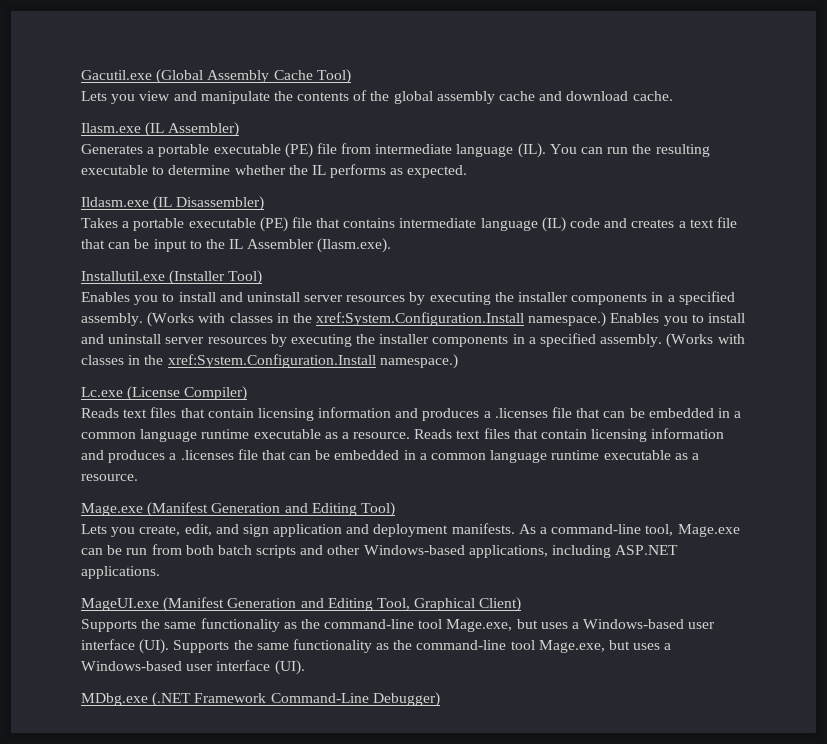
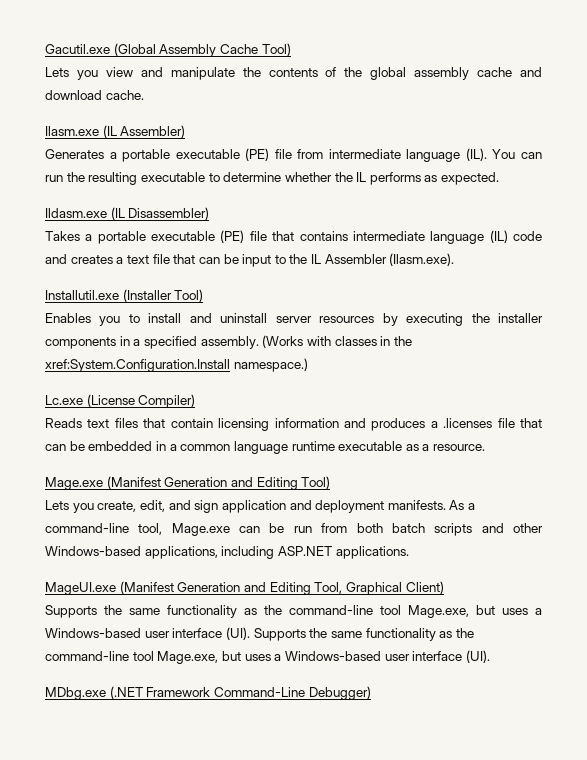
[610,313,746,326] [81,333,745,348] [81,354,458,369] Enables you to install and uninstall server resources by executing the installer components in a specified assembly. (Works with classes in the xref:System.Configuration.Install namespace.) -> (308, 365) none
[414,428,725,442] [81,449,699,463] [81,474,138,481] Reads text files that contain licensing information and produces a .licenses file that can be embedded in a common language runtime executable as a resource. -> (486, 447) none

